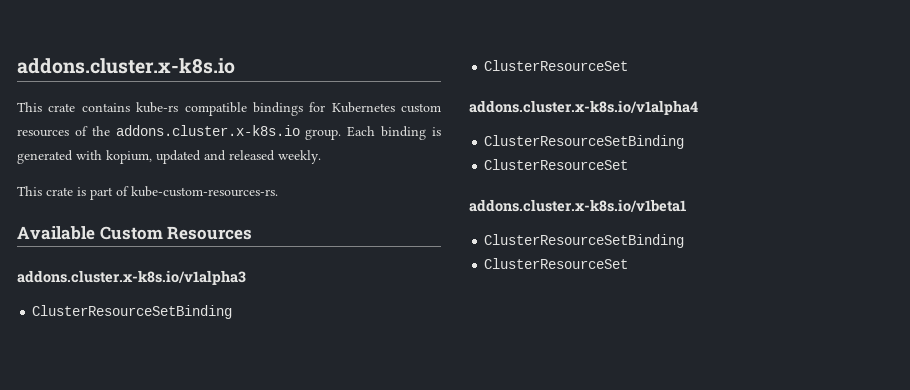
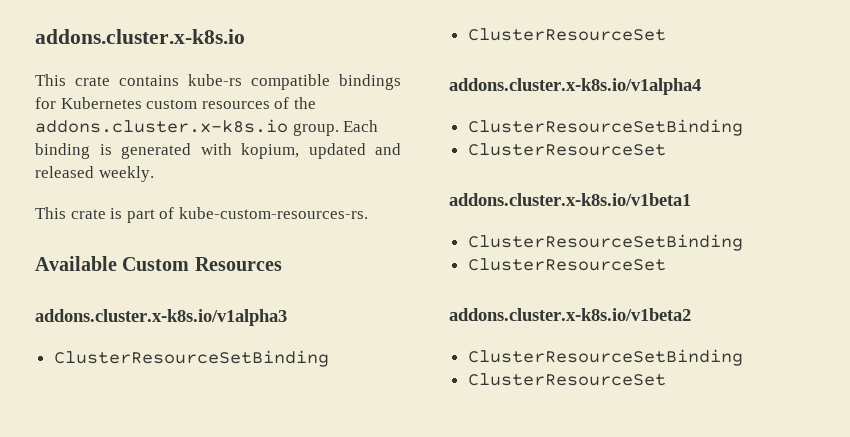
(629, 263) none -> [449,308,691,321] [467,349,743,366] [467,373,666,386] // addons.cluster.x-k8s.io/v1beta2 // ClusterResourceSetBinding // ClusterResourceSet

